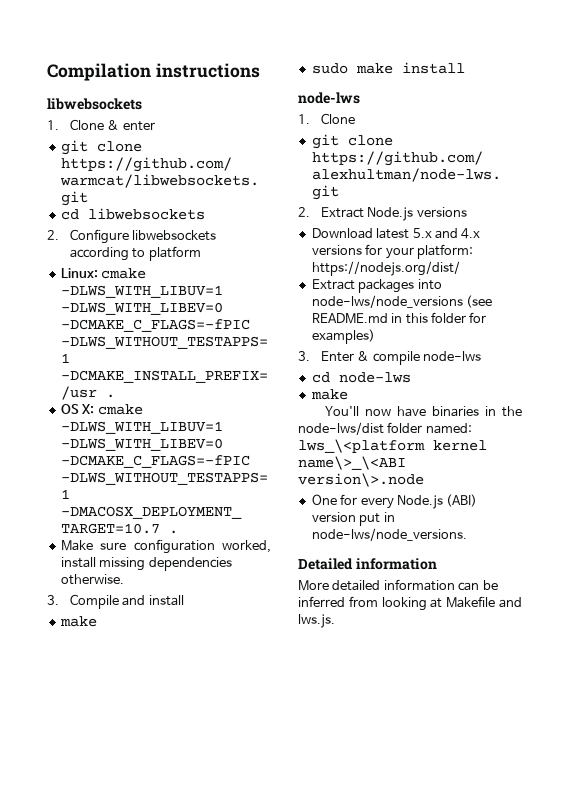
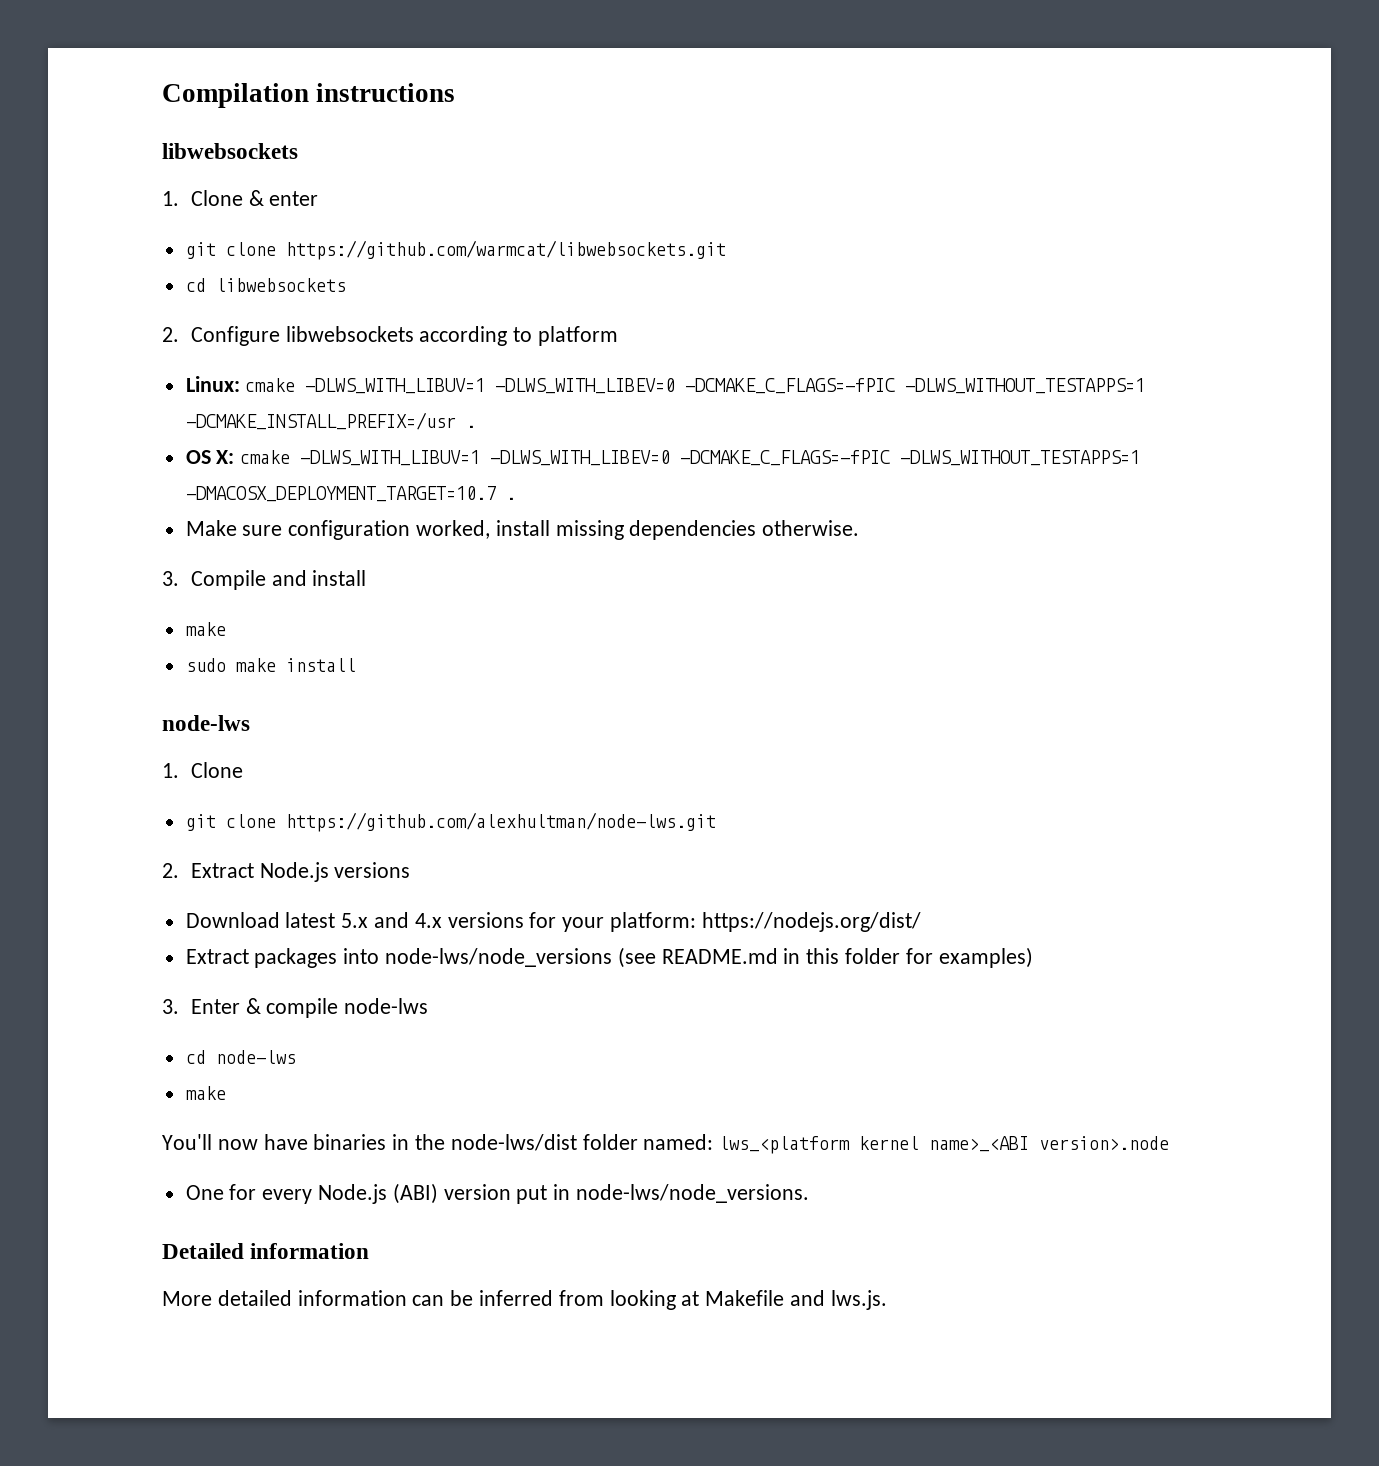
[298,439,487,453] [298,456,406,470] [298,473,424,487] lws_\<platform kernel name\>_\<ABI version\>.node -> [719,1136,1170,1154] lws_<platform kernel name>_<ABI version>.node

